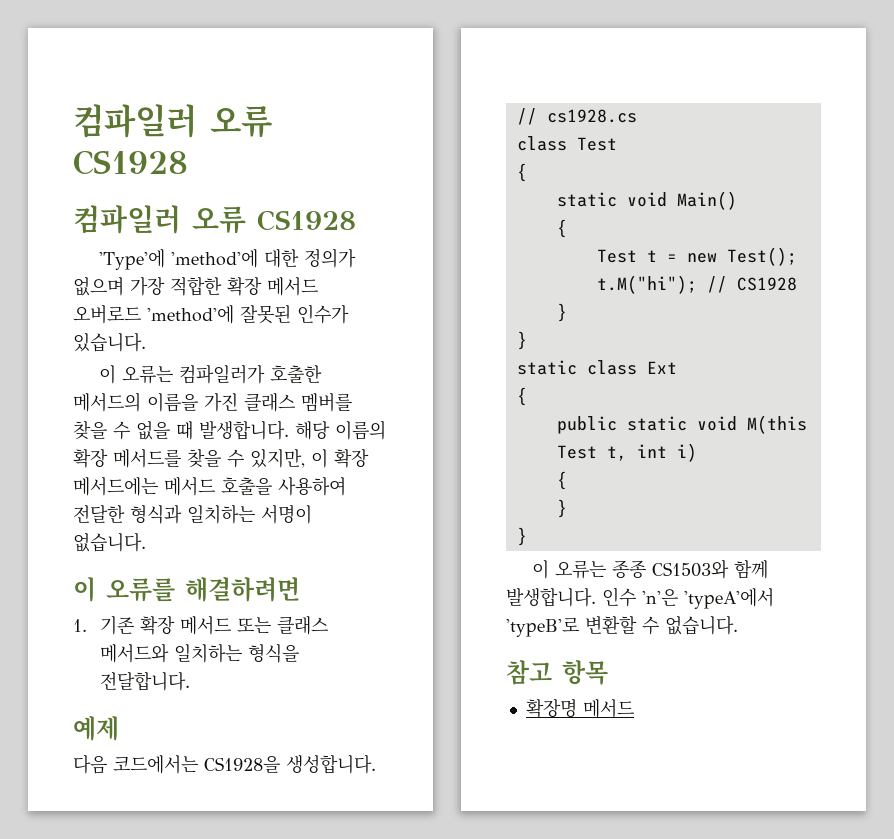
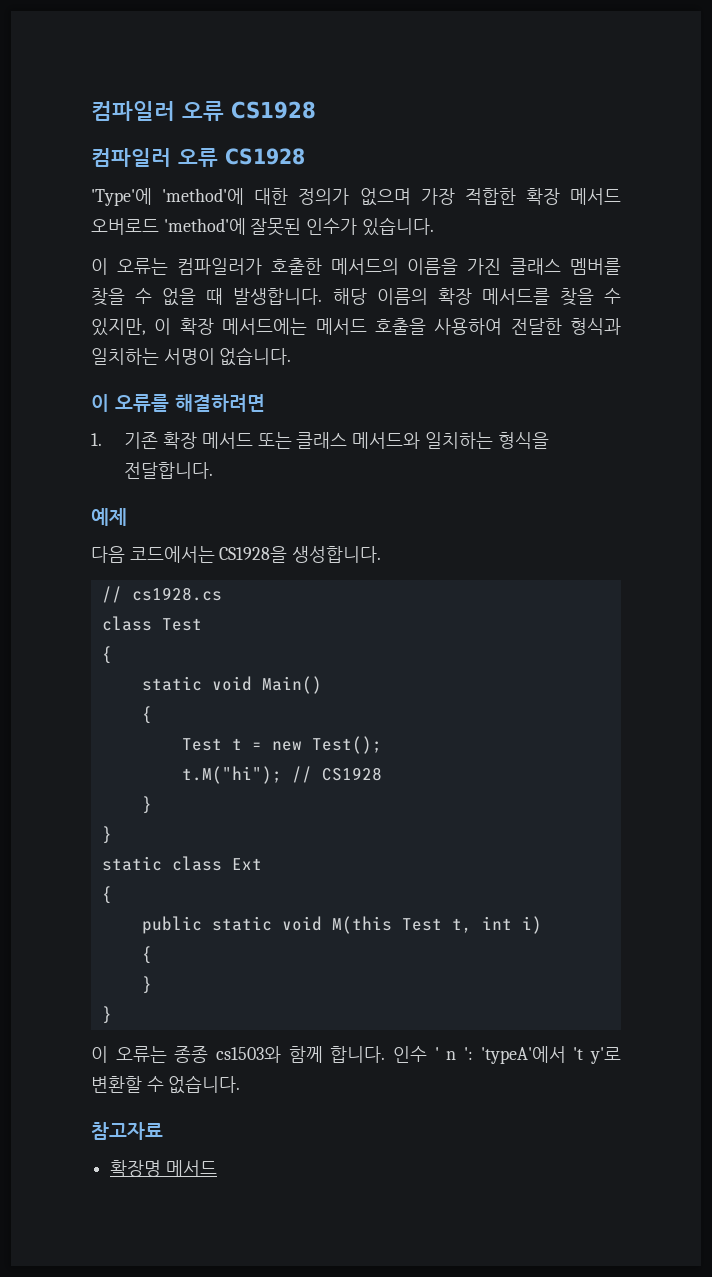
[651,559,768,579] [506,587,774,609] [506,617,579,637] CS1503와 함께 발생합니다. 인수 'n'은 'typeA'에서 'typeB'로 -> [216,1046,622,1064] cs1503와 함께 합니다. 인수 ' n ': 'typeA'에서 't y'로
[506,660,608,685] 참고 항목 -> [91,1122,163,1140] 참고자료

